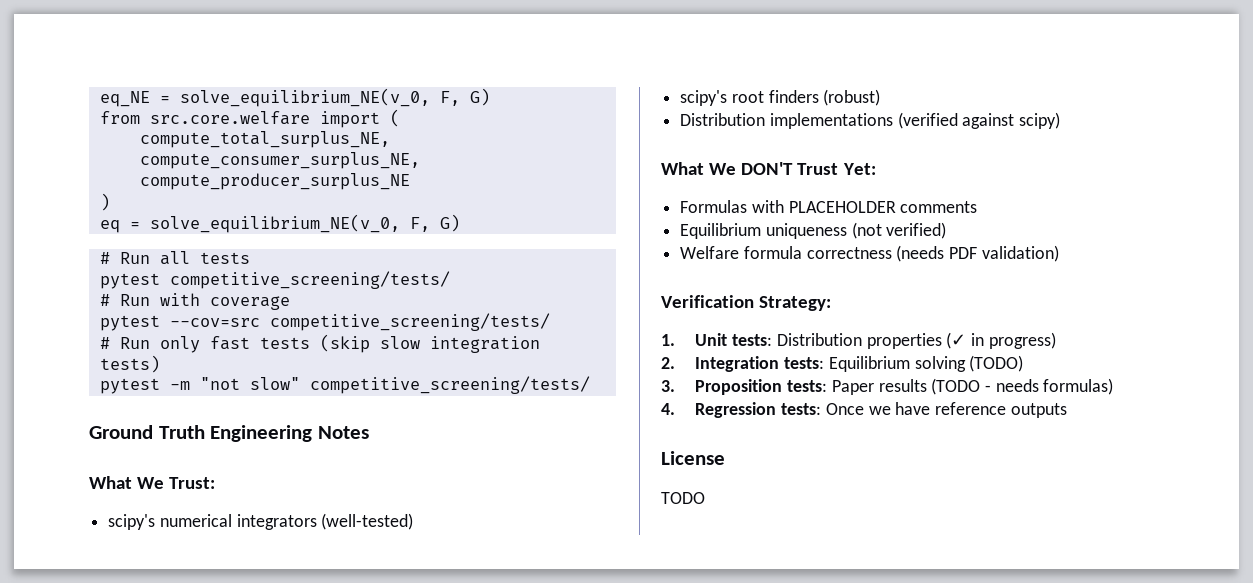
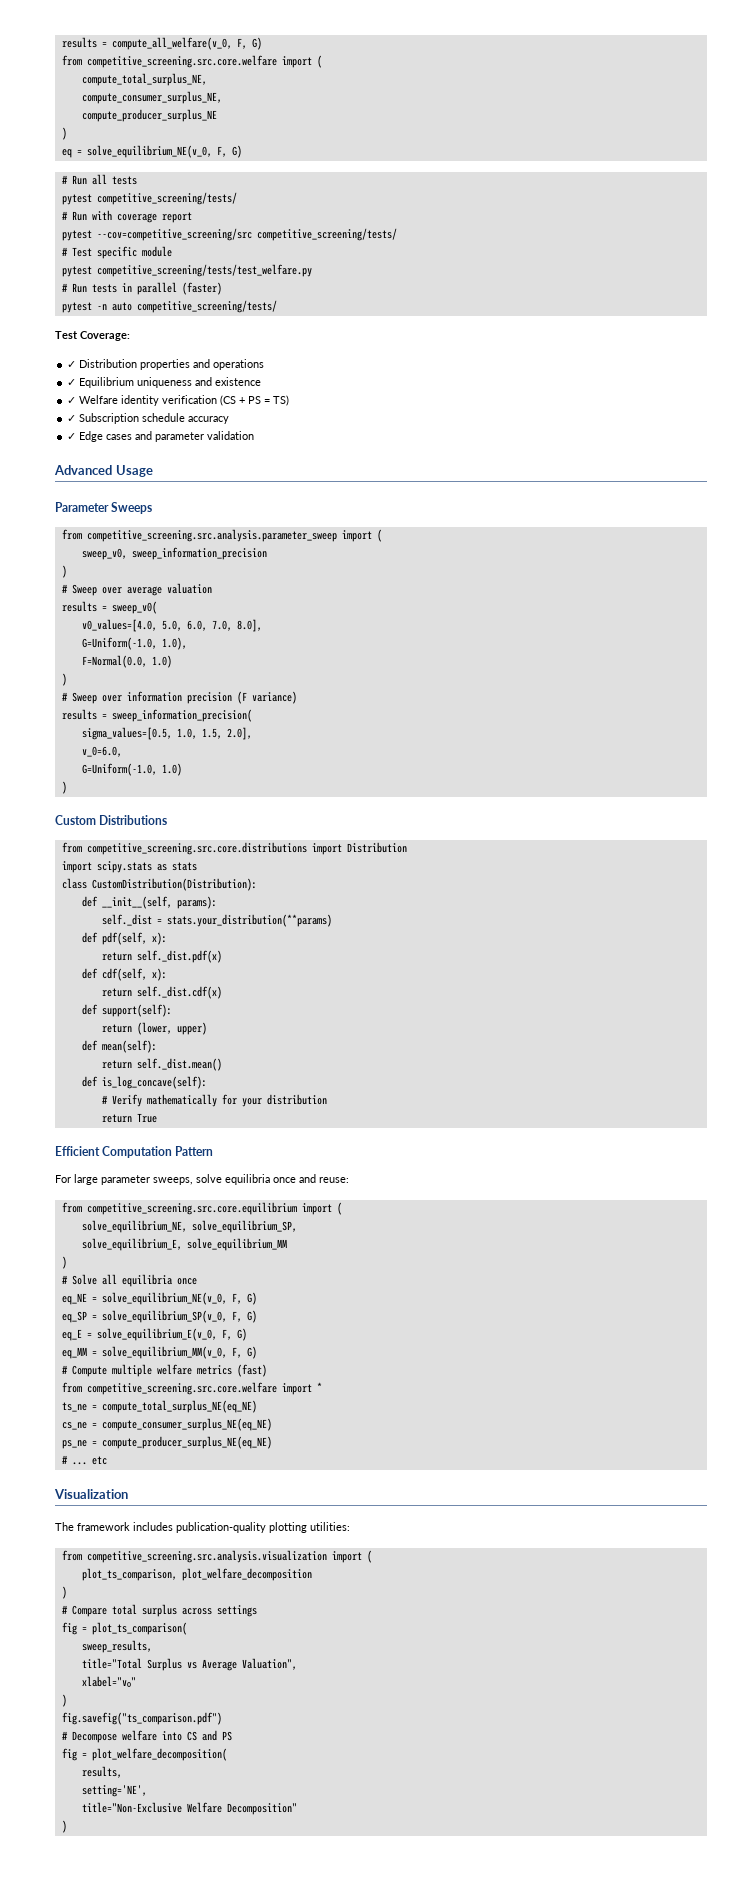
[99,88,430,107] eq_NE = solve_equilibrium_NE(v_0, -> [61,37,232,50] results = compute_all_welfare(v_0,
[149,111,310,125] src.core.welfare -> [86,55,277,68] competitive_screening.src.core.welfare
[99,313,550,331] [99,334,540,353] [99,355,160,373] [99,376,590,394] [89,425,369,442] [89,476,216,489] [108,513,414,530] [680,89,881,106] [680,112,1061,129] [661,162,876,175] [680,200,978,213] [680,222,947,239] [680,245,1059,262] [661,295,832,311] [661,332,1056,349] [661,355,1024,372] [661,378,1114,395] [661,402,1067,418] [661,451,725,465] [661,492,705,504] // pytest --cov=src competitive_screening/tests/ // # Run only fast tests (skip slow integration tests) // pytest -m "not slow" competitive_screening/tests/ // Ground Truth Engineering Notes // What We Trust: // scipy's numerical integrators (well-tested) // scipy's root finders (robust) // Distribution implementations (verified against scipy) // What We DON'T Trust Yet: // Formulas with PLACEHOLDER comments // Equilibrium uniqueness (not verified) // Welfare formula correctness (needs PDF validation) // Verification Strategy: // 1. Unit tests: Distribution properties (✓ in progress) // 2. Integration tests: Equilibrium solving (TODO) // 3. Proposition tests: Paper results (TODO - needs formulas) // 4. Regression tests: Once we have reference outputs // License // TODO -> [161,212,192,223] [61,228,397,241] [61,246,172,259] [61,264,312,277] [61,282,222,295] [61,300,277,313] [55,331,130,341] [67,359,265,370] [67,377,262,388] [67,395,290,406] [67,413,230,424] [67,431,255,442] [54,465,153,477] [55,502,153,514] [61,529,382,542] [81,547,267,560] [61,565,67,578] [61,583,212,596] [61,601,157,614] [81,619,262,632] [81,637,187,650] [81,655,172,668] [61,673,67,686] [61,691,297,704] [61,709,252,722] [81,727,252,740] [81,746,122,757] [81,763,182,776] [61,781,67,794] [55,815,168,825] [61,842,407,855] [61,861,197,873] [61,878,257,891] [81,896,217,909] [101,914,332,927] [81,932,167,945] [101,950,222,963] [81,968,167,981] [101,986,222,999] [81,1004,172,1017] [101,1022,207,1035] [81,1040,157,1053] [101,1058,222,1071] [81,1076,207,1089] [101,1094,327,1107] [101,1113,157,1123] [55,1146,214,1158] [55,1174,349,1185] [61,1202,342,1215] [81,1220,297,1233] [81,1238,287,1251] [61,1256,67,1269] [61,1274,197,1287] [61,1292,257,1305] [61,1310,257,1323] [61,1328,247,1341] [61,1346,257,1359] [61,1364,267,1377] [61,1382,322,1395] [61,1400,257,1413] [61,1418,272,1431] [61,1436,272,1449] [61,1455,107,1465] [54,1489,128,1499] [55,1522,350,1533] [61,1550,372,1563] [81,1568,312,1581] [61,1586,67,1599] [61,1604,257,1617] [61,1622,187,1635] [81,1640,152,1653] [81,1658,297,1671] [81,1676,136,1687] [61,1694,67,1707] [61,1712,222,1725] [61,1730,232,1743] [61,1748,227,1761] [81,1766,122,1778] [81,1785,147,1797] [81,1802,297,1815] [61,1820,67,1833] report // pytest --cov=competitive_screening/src competitive_screening/tests/ // # Test specific module // pytest competitive_screening/tests/test_welfare.py // # Run tests in parallel (faster) // pytest -n auto competitive_screening/tests/ // Test Coverage: // ✓ Distribution properties and operations // ✓ Equilibrium uniqueness and existence // ✓ Welfare identity verification (CS + PS = TS) // ✓ Subscription schedule accuracy // ✓ Edge cases and parameter validation // Advanced Usage // Parameter Sweeps // from competitive_screening.src.analysis.parameter_sweep import ( // sweep_v0, sweep_information_precision // ) // # Sweep over average valuation // results = sweep_v0( // v0_values=[4.0, 5.0, 6.0, 7.0, 8.0], // G=Uniform(-1.0, 1.0), // F=Normal(0.0, 1.0) // ) // # Sweep over information precision (F variance) // results = sweep_information_precision( // sigma_values=[0.5, 1.0, 1.5, 2.0], // v_0=6.0, // G=Uniform(-1.0, 1.0) // ) // Custom Distributions // from competitive_screening.src.core.distributions import Distribution // import scipy.stats as stats // class CustomDistribution(Distribution): // def __init__(self, params): // self._dist = stats.your_distribution(**params) // def pdf(self, x): // return self._dist.pdf(x) // def cdf(self, x): // return self._dist.cdf(x) // def support(self): // return (lower, upper) // def mean(self): // return self._dist.mean() // def is_log_concave(self): // # Verify mathematically for your distribution // return True // Efficient Computation Pattern // For large parameter sweeps, solve equilibria once and reuse: // from competitive_screening.src.core.equilibrium import ( // solve_equilibrium_NE, solve_equilibrium_SP, // solve_equilibrium_E, solve_equilibrium_MM // ) // # Solve all equilibria once // eq_NE = solve_equilibrium_NE(v_0, F, G) // eq_SP = solve_equilibrium_SP(v_0, F, G) // eq_E = solve_equilibrium_E(v_0, F, G) // eq_MM = solve_equilibrium_MM(v_0, F, G) // # Compute multiple welfare metrics (fast) // from competitive_screening.src.core.welfare import * // ts_ne = compute_total_surplus_NE(eq_NE) // cs_ne = compute_consumer_surplus_NE(eq_NE) // ps_ne = compute_producer_surplus_NE(eq_NE) // # ... etc // Visualization // The framework includes publication-quality plotting utilities: // from competitive_screening.src.analysis.visualization import ( // plot_ts_comparison, plot_welfare_decomposition // ) // # Compare total surplus across settings // fig = plot_ts_comparison( // sweep_results, // title="Total Surplus vs Average Valuation", // xlabel="v₀" // ) // fig.savefig("ts_comparison.pdf") // # Decompose welfare into CS and PS // fig = plot_welfare_decomposition( // results, // setting='NE', // title="Non-Exclusive Welfare Decomposition" // )

